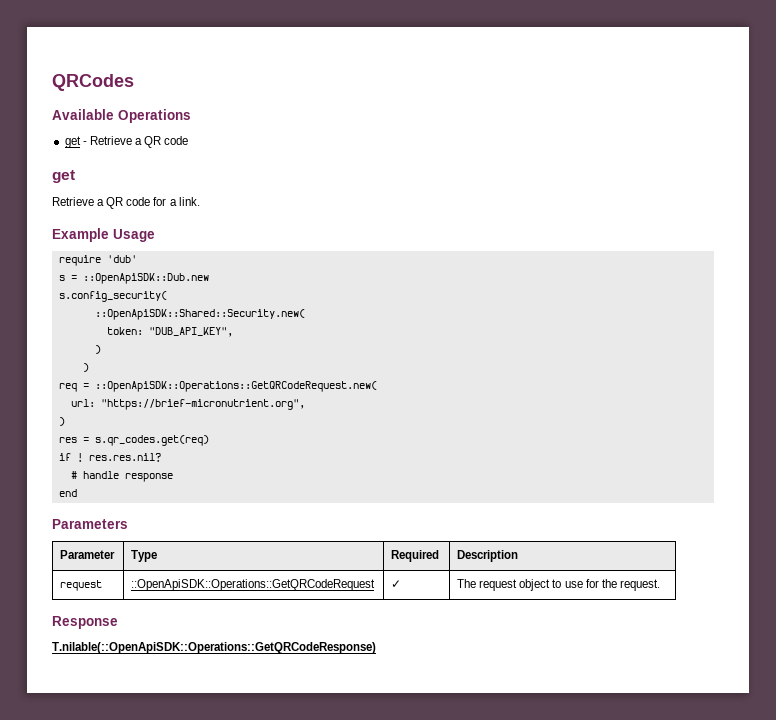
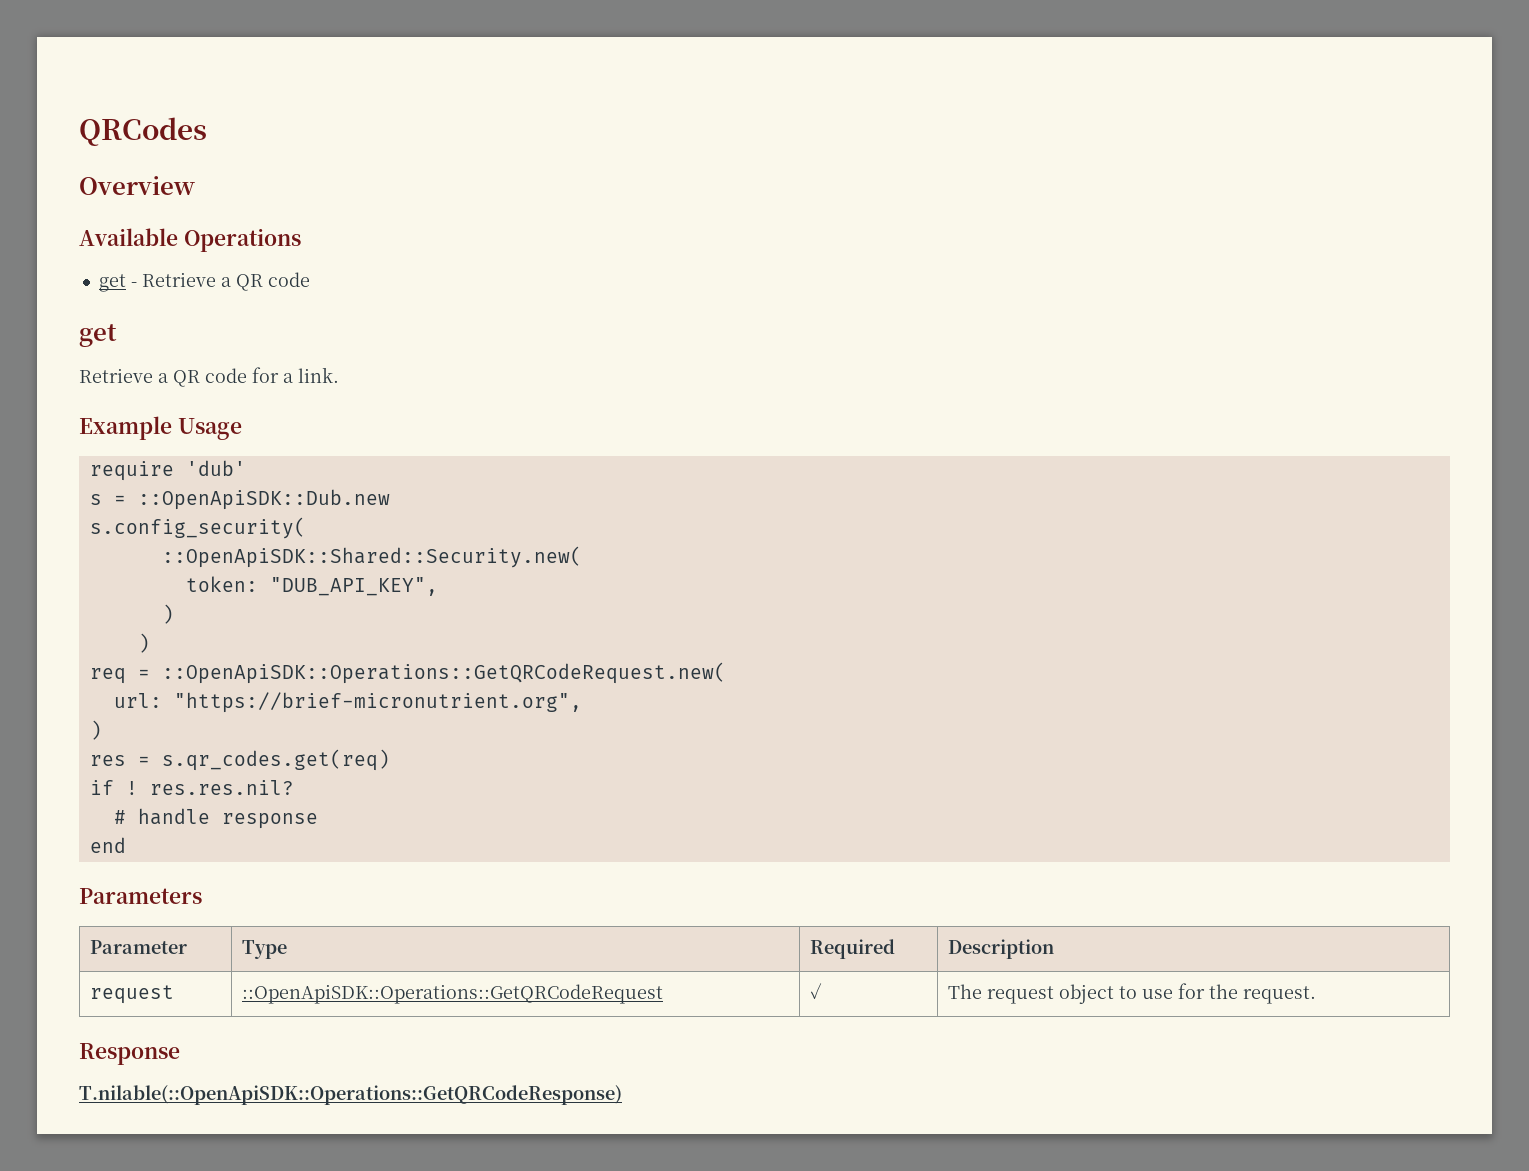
(134, 82) none -> [79,176,195,195] // Overview

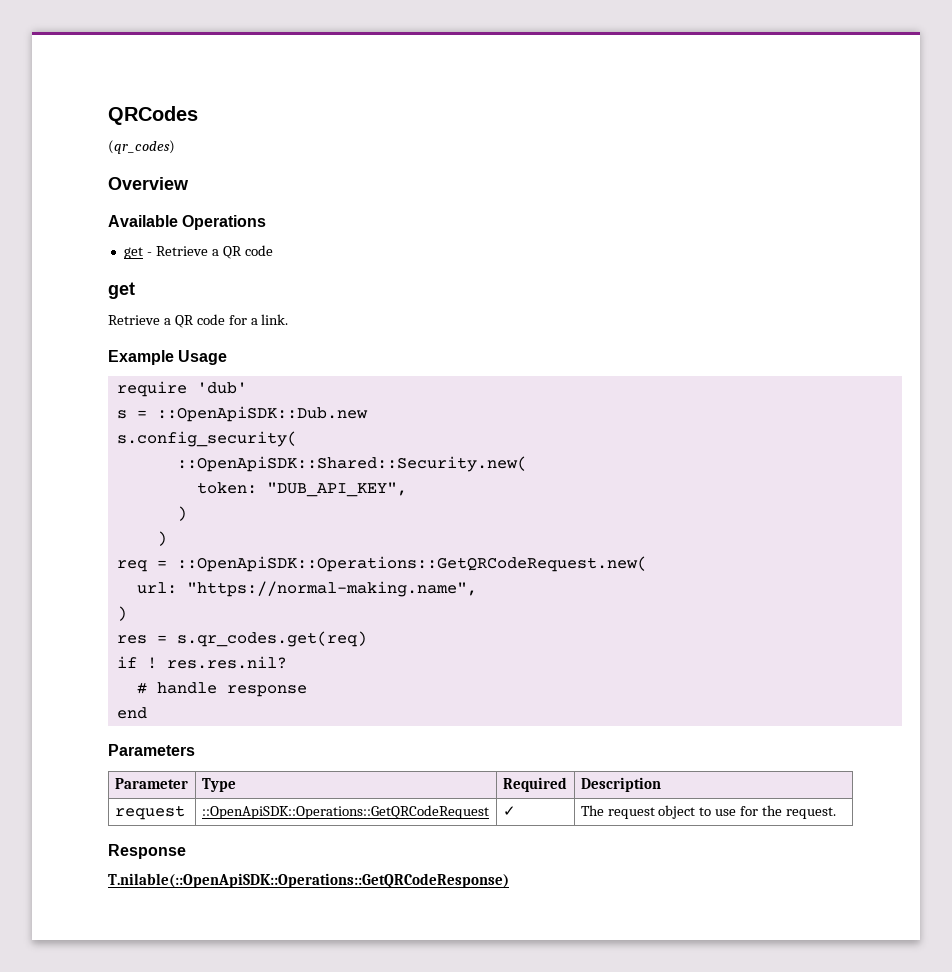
(207, 131) none -> [108,140,175,154] // (qr_codes)
[173,692,582,713] "https://brief-micronutrient.org", -> [186,581,477,597] "https://normal-making.name",

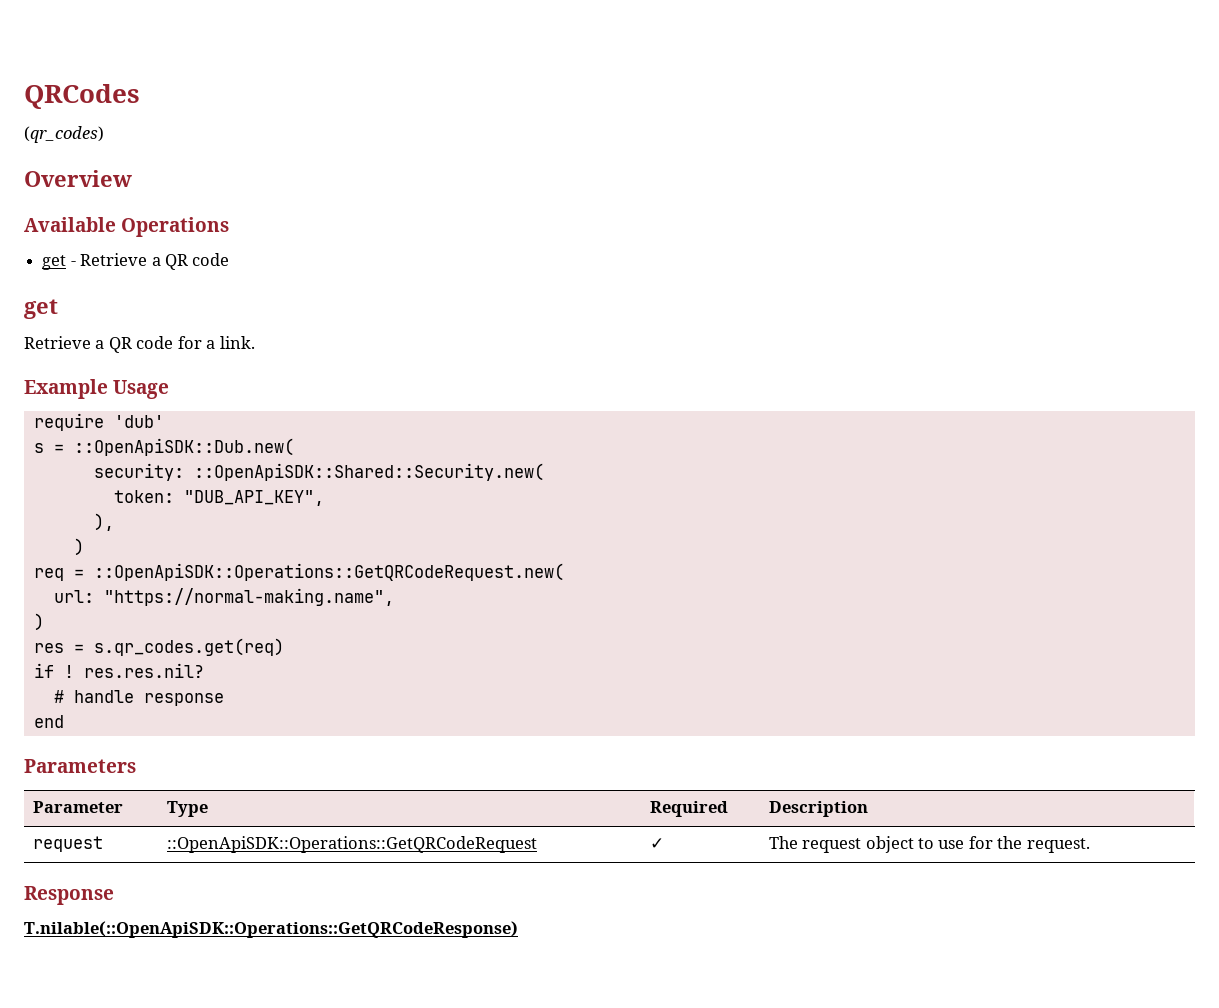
[156,406,368,422] [116,431,297,447] ::OpenApiSDK::Dub.new // s.config_security( // -> [73,438,294,456] [93,463,184,481] ::OpenApiSDK::Dub.new( // security:
[176,506,187,521] ) -> [93,513,114,531] ),

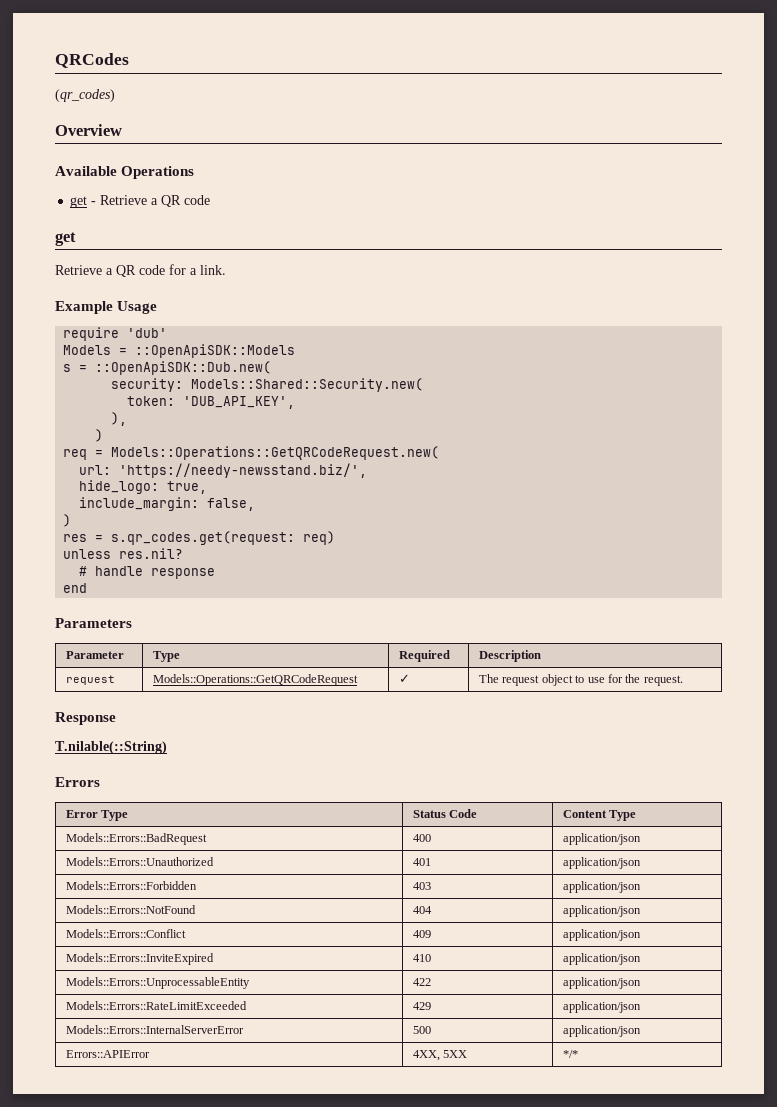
(164, 421) none -> [63,344,296,358] // Models = ::OpenApiSDK::Models
[193,463,544,481] ::OpenApiSDK::Shared::Security.new( -> [191,378,424,392] Models::Shared::Security.new(
[183,490,324,506] "DUB_API_KEY", -> [183,396,296,409] 'DUB_API_KEY',
[93,563,564,581] ::OpenApiSDK::Operations::GetQRCodeRequest.new( -> [111,446,440,460] Models::Operations::GetQRCodeRequest.new(
[103,588,394,606] "https://normal-making.name", -> [119,463,368,478] [79,480,208,494] [79,497,256,511] 'https://needy-newsstand.biz/', // hide_logo: true, // include_margin: false,
[93,638,284,656] [33,663,204,678] s.qr_codes.get(req) // if ! res.res.nil? -> [111,531,336,545] [63,548,184,559] s.qr_codes.get(request: req) // unless res.nil?
[166,836,537,853] ::OpenApiSDK::Operations::GetQRCodeRequest -> [153,674,359,686] Models::Operations::GetQRCodeRequest
[24,921,518,938] T.nilable(::OpenApiSDK::Operations::GetQRCodeResponse) -> [55,741,167,754] [55,777,100,787] [66,810,129,821] [413,809,478,818] [563,810,637,821] [66,833,208,845] [413,834,432,842] [563,833,642,845] [66,857,215,866] [413,858,432,866] [563,857,642,869] [66,881,198,890] [413,882,432,890] [563,881,642,893] [66,905,197,914] [413,906,433,914] [563,905,642,917] [66,929,187,938] [413,930,432,938] [563,929,642,941] [66,953,215,965] [413,954,432,962] [563,953,642,965] [66,977,251,989] [413,978,432,986] [563,977,642,989] [66,1001,248,1010] [413,1002,432,1010] [563,1001,642,1013] [66,1025,245,1034] [413,1026,432,1034] [563,1025,642,1037] [66,1050,151,1058] [413,1050,468,1061] [563,1050,579,1058] T.nilable(::String) // Errors // Error Type | Status Code | Content Type // Models::Errors::BadRequest | 400 | application/json // Models::Errors::Unauthorized | 401 | application/json // Models::Errors::Forbidden | 403 | application/json // Models::Errors::NotFound | 404 | application/json // Models::Errors::Conflict | 409 | application/json // Models::Errors::InviteExpired | 410 | application/json // Models::Errors::UnprocessableEntity | 422 | application/json // Models::Errors::RateLimitExceeded | 429 | application/json // Models::Errors::InternalServerError | 500 | application/json // Errors::APIError | 4XX, 5XX | */*

